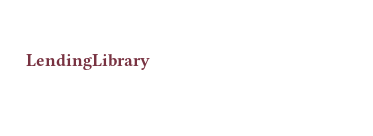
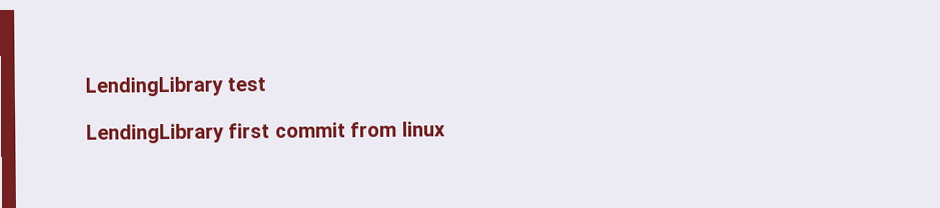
[26,54,150,70] LendingLibrary -> [85,76,267,97] [86,121,446,144] LendingLibrary test // LendingLibrary first commit from linux

